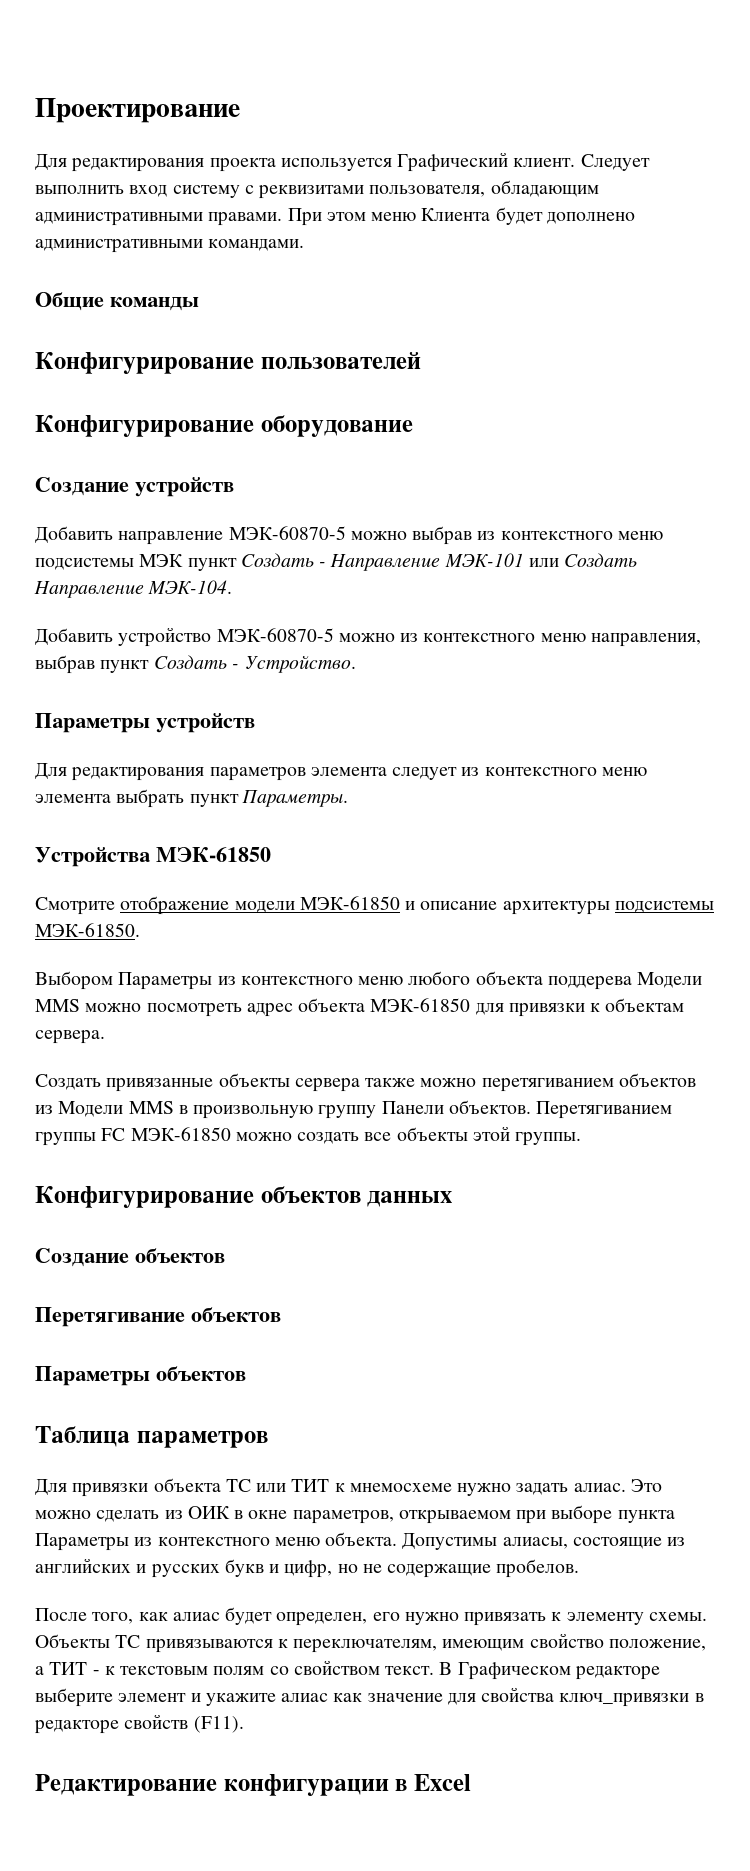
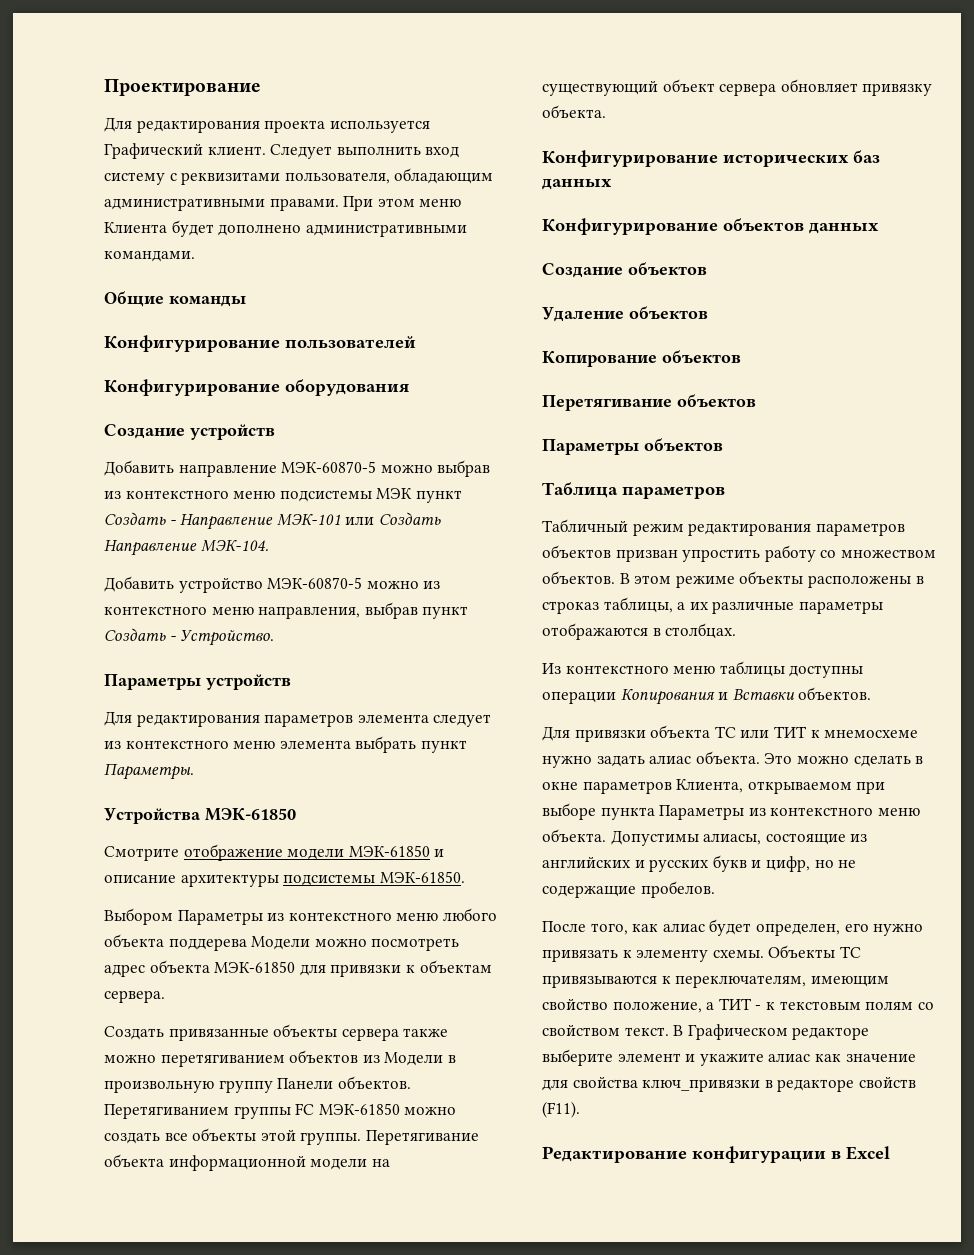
[260,415,413,437] оборудование -> [285,379,410,396] оборудования
[35,999,80,1012] MMS -> (311, 943) none
[128,1101,174,1114] MMS -> (444, 1059) none
(582, 1139) none -> [365,1130,479,1145] [104,1154,390,1171] [542,79,933,96] [542,105,606,118] [542,150,880,167] [542,178,612,190] Перетягивание объекта информационной модели на существующий объект сервера обновляет привязку объекта. // Конфигурирование исторических баз данных
(225, 1255) none -> [542,306,708,322] [542,350,741,367] // Удаление объектов // Копирование объектов
(268, 1439) none -> [542,519,905,536] [542,545,936,562] [542,571,924,588] [542,597,883,614] [542,623,737,640] [542,661,864,678] [542,687,872,705] // Табличный режим редактирования параметров объектов призван упростить работу со множеством объектов. В этом режиме объекты расположены в строказ таблицы, а их различные параметры отображаются в столбцах. // Из контекстного меню таблицы доступны операции Копирования и Вставки объектов.
[573,1483,626,1492] алиас. -> [649,751,760,764] алиас объекта.
[164,1506,394,1524] из ОИК в окне параметров, -> [915,756,924,764] [542,779,744,794] в окне параметров Клиента,

